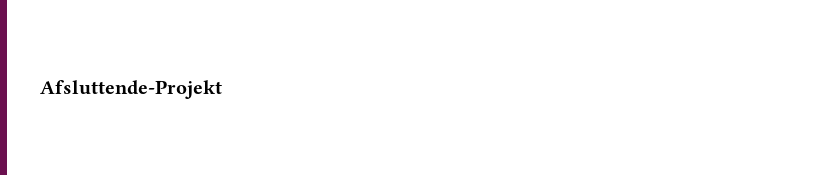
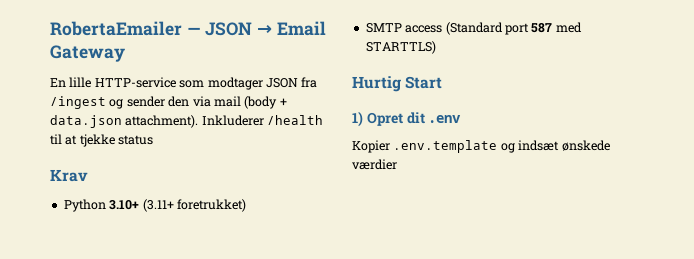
[40,80,222,99] Afsluttende-Projekt -> [50,21,326,36] [50,45,125,62] [50,77,318,90] [50,96,287,109] [50,115,324,128] [50,134,154,147] [50,169,88,182] [63,199,246,212] [365,22,582,35] [365,41,436,54] [352,76,443,92] [352,111,462,127] [352,140,610,153] [352,159,397,170] RobertaEmailer — JSON → Email Gateway // En lille HTTP-service som modtager JSON fra /ingest og sender den via mail (body + data.json attachment). Inkluderer /health til at tjekke status // Krav // Python 3.10+ (3.11+ foretrukket) // SMTP access (Standard port 587 med STARTTLS) // Hurtig Start // 1) Opret dit .env // Kopier .env.template og indsæt ønskede værdier

